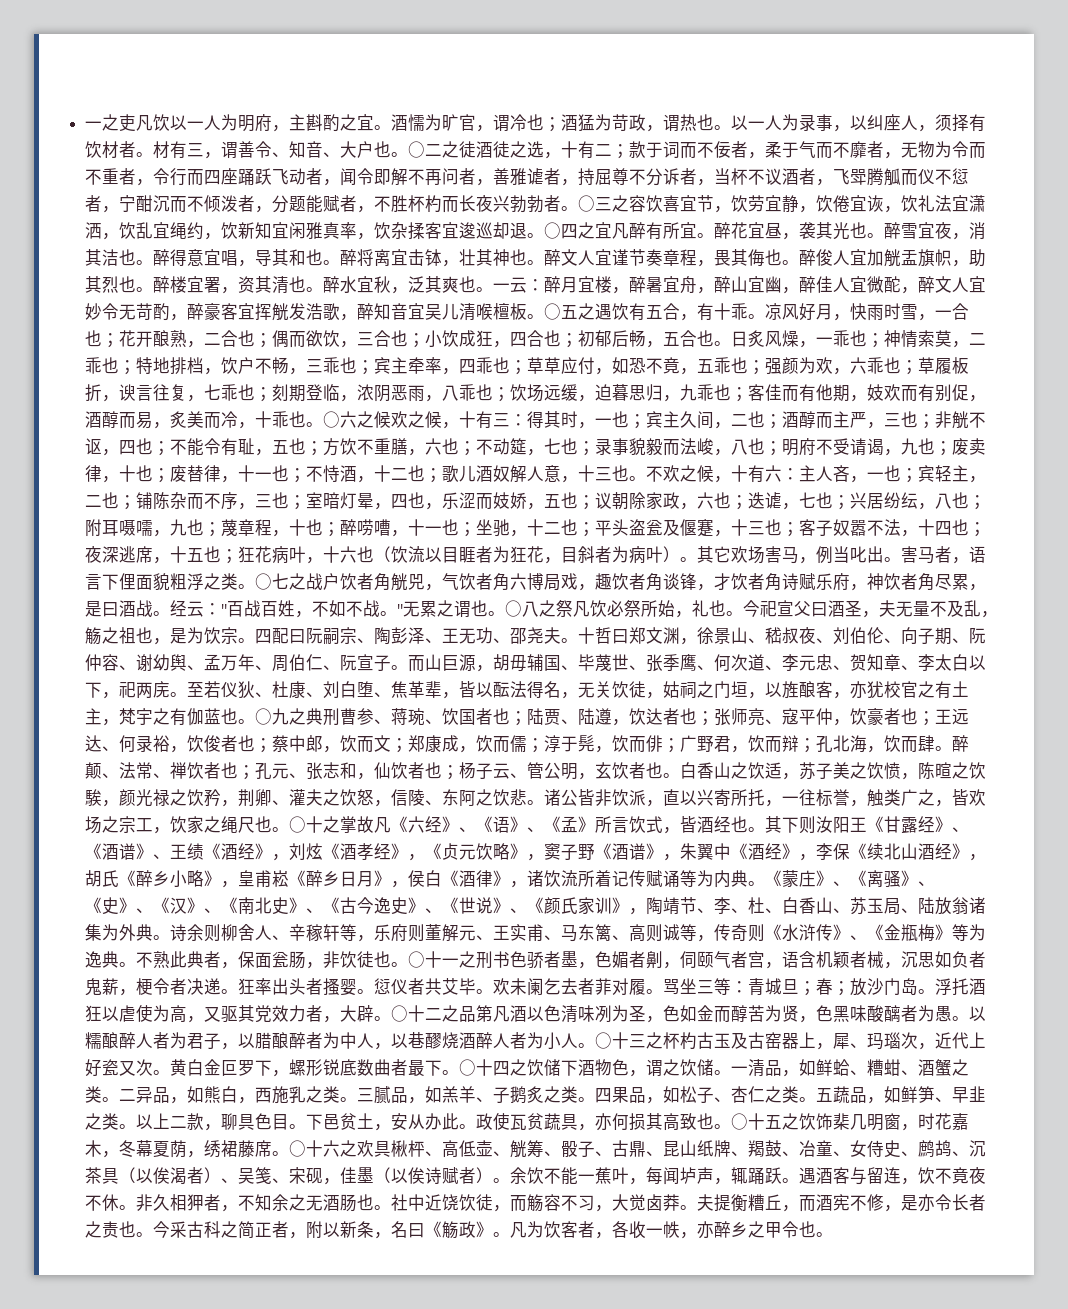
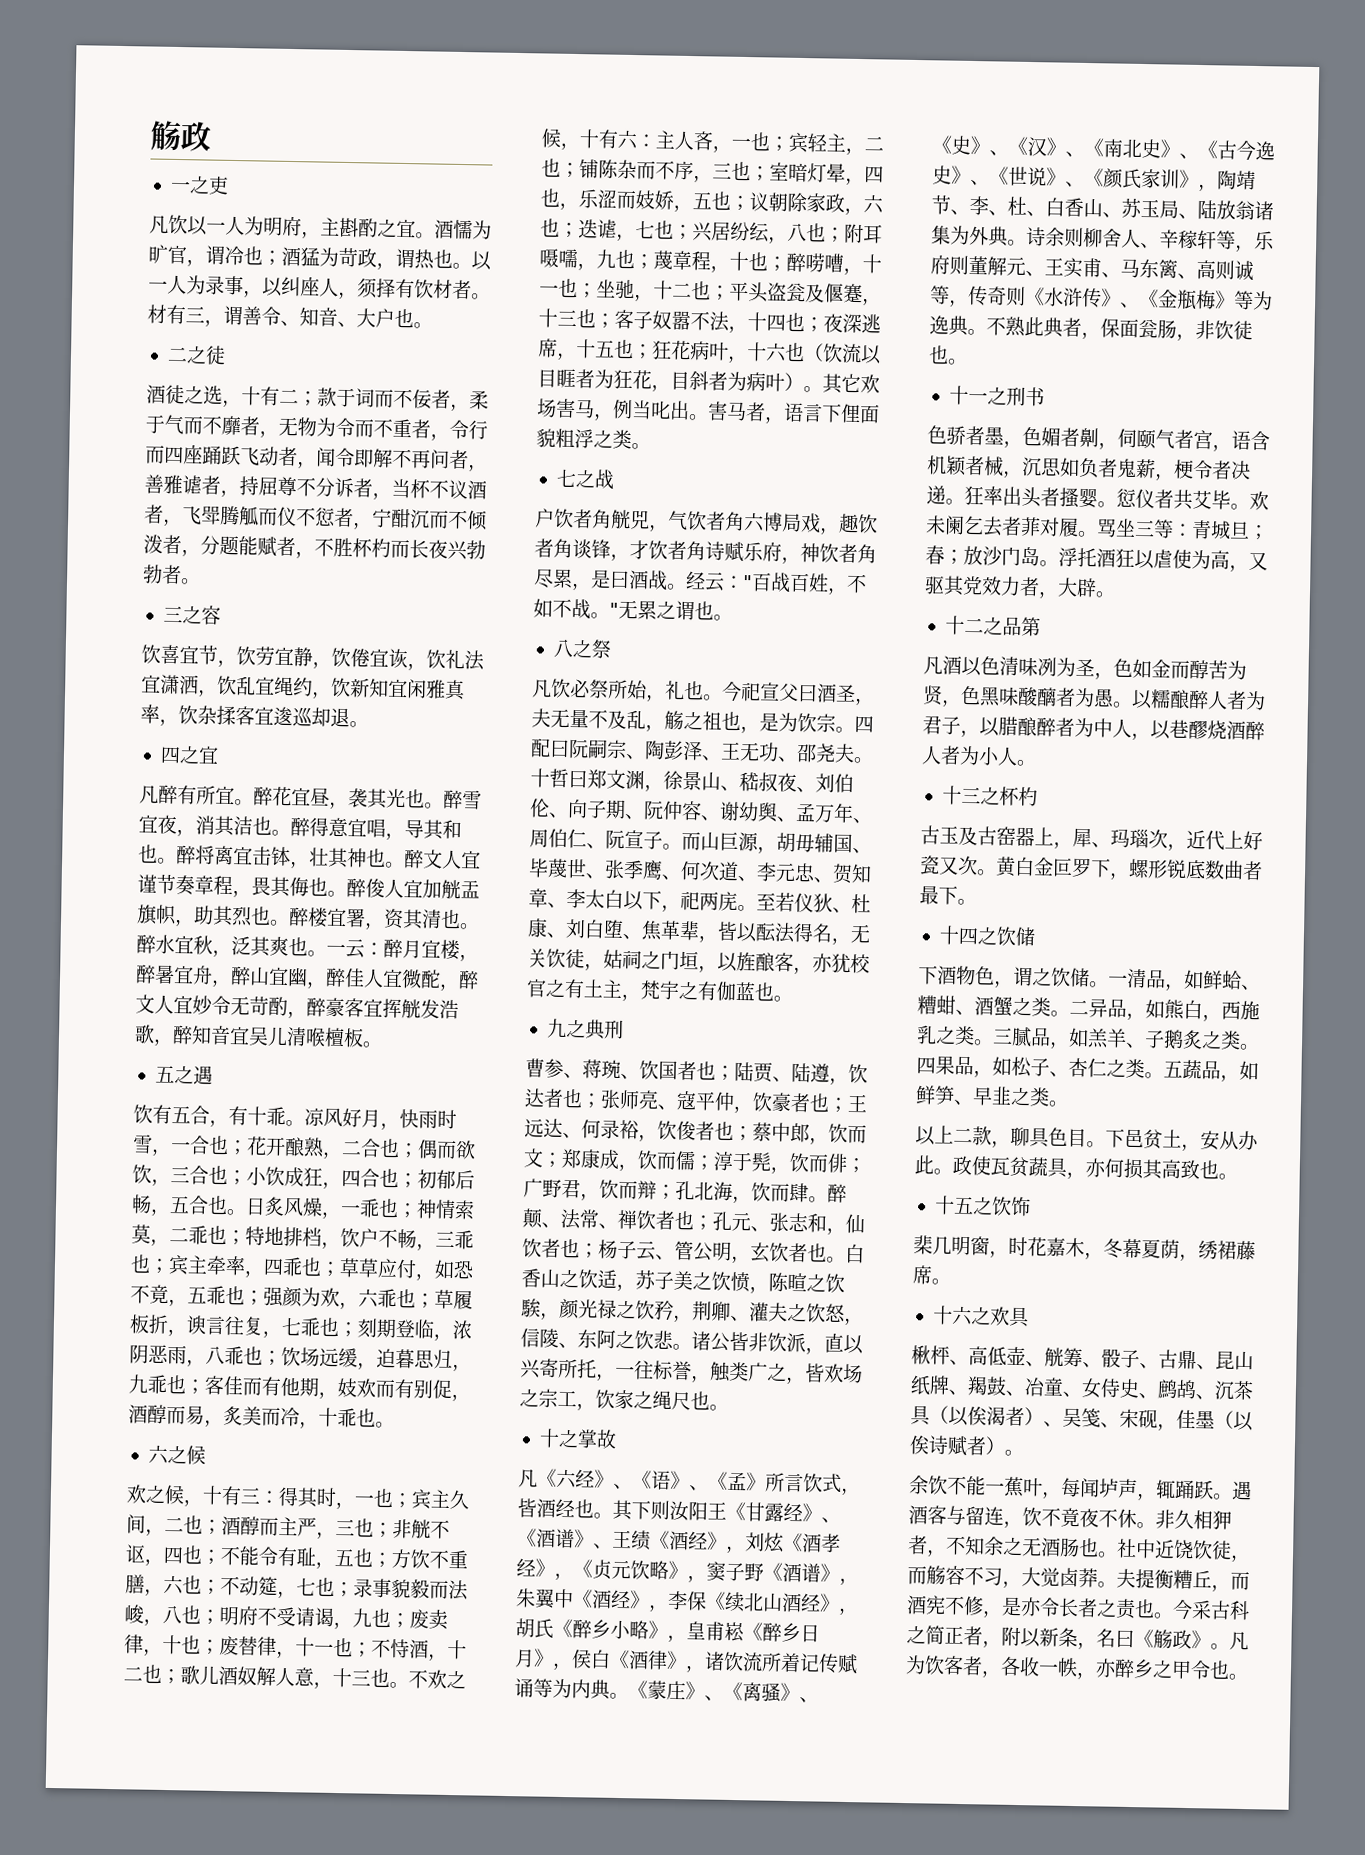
(85, 125) none -> [150,120,212,152] 觞政 //
(137, 122) none -> (229, 185) //
[408,141,426,158] ○ -> (433, 325) //
(477, 149) none -> (226, 355) //
[578,195,596,212] ○ -> (201, 581) //
(647, 203) none -> (221, 615) //
[544,222,562,239] ○ -> (369, 724) //
(613, 230) none -> (219, 754) //
[544,303,562,320] ○ -> (382, 1044) //
(613, 311) none -> (213, 1075) //
[323,411,341,428] ○ -> (395, 1424) //
(392, 419) none -> (206, 1455) //
[255,573,273,590] ○ -> (651, 446) //
(324, 582) none -> (615, 479) //
[505,600,523,617] ○ -> (733, 617) //
(574, 608) none -> (612, 649) //
[255,708,273,725] ○ -> (793, 998) //
(341, 717) none -> (624, 1029) //
[289,816,307,833] ○ -> (729, 1407) //
(375, 824) none -> (617, 1439) //
[408,951,426,968] ○ -> (968, 361) //
(511, 959) none -> (1045, 396) //
[391,1005,409,1022] ○ -> (1115, 594) //
(494, 1013) none -> (1041, 626) //
[595,1032,613,1049] ○ -> (1037, 763) //
(698, 1041) none -> (1038, 796) //
[459,1059,477,1076] ○ -> (977, 902) //
(562, 1067) none -> (1036, 936) //
(137, 1126) none -> (1069, 1103) //
[731,1113,749,1130] ○ -> (1238, 1176) //
(834, 1121) none -> (1031, 1206) //
[289,1140,307,1157] ○ -> (951, 1281) //
(392, 1149) none -> (1030, 1317) //
(511, 1180) none -> (1024, 1453) //

